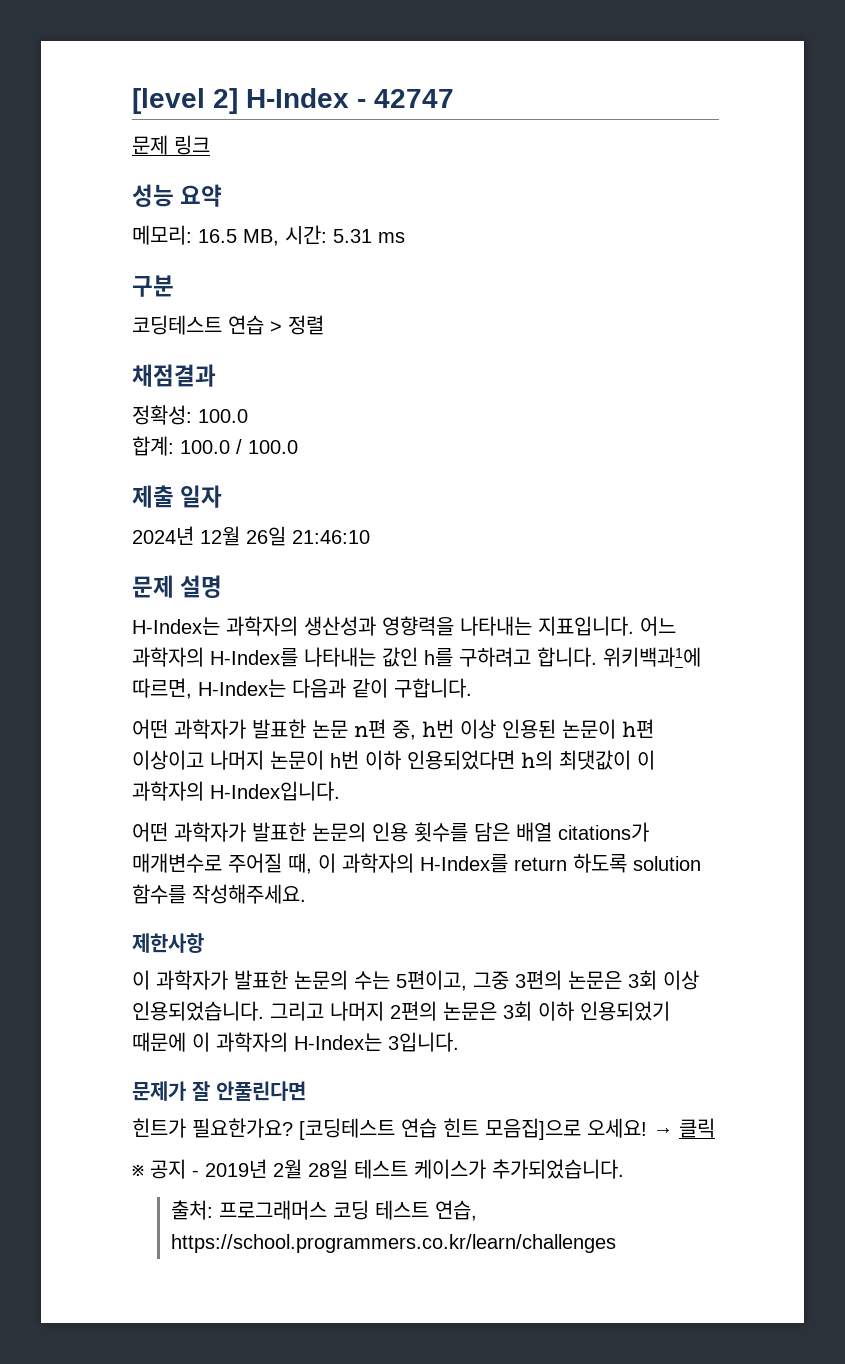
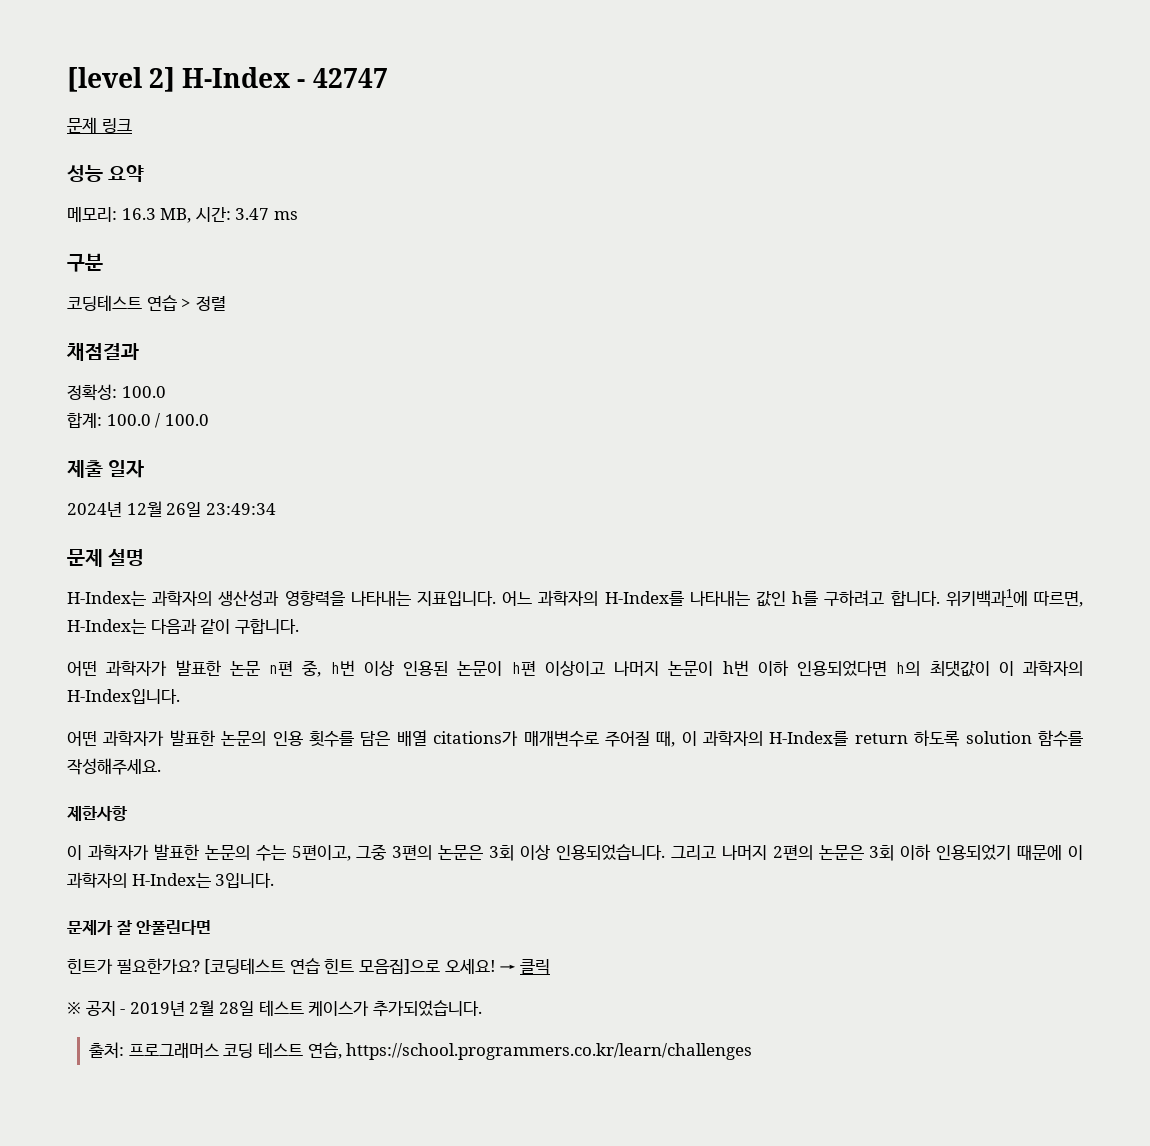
[198,229,237,243] 16.5 -> [121,208,156,220] 16.3
[333,229,372,243] 5.31 -> [235,208,270,220] 3.47
[292,530,370,544] 21:46:10 -> [205,503,276,515] 23:49:34

